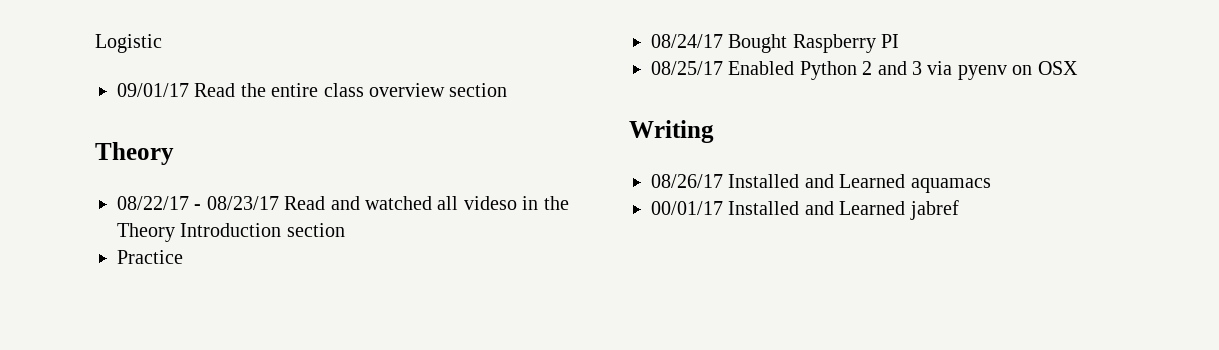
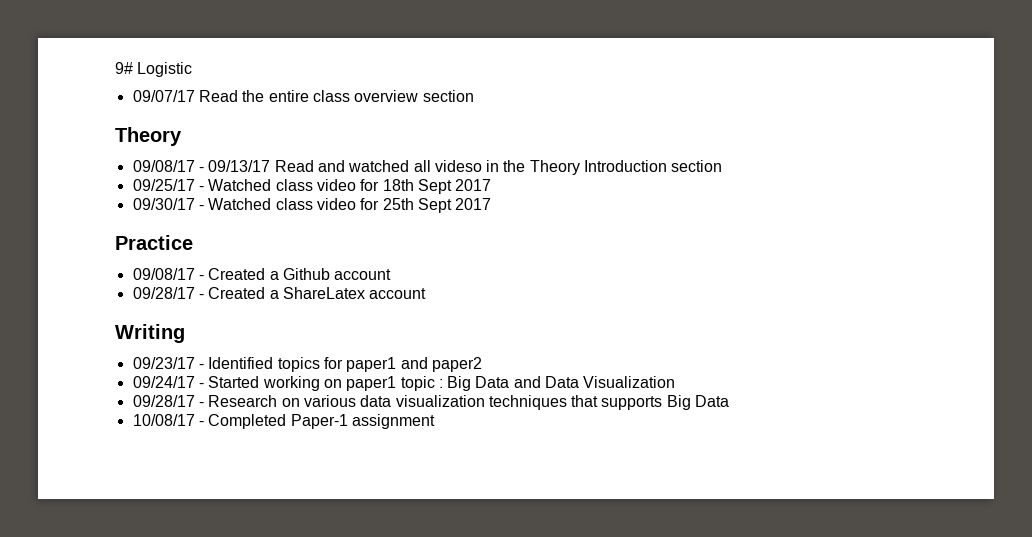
(95, 43) none -> [115,62,133,74] 9#
[117,83,189,97] 09/01/17 -> [132,90,195,102] 09/07/17
[117,196,279,210] 08/22/17 - 08/23/17 -> [132,160,271,172] 09/08/17 - 09/13/17
[117,250,183,264] [651,34,900,53] [651,61,1078,80] [629,120,714,143] [651,174,991,193] [651,200,959,220] Practice // 08/24/17 Bought Raspberry PI // 08/25/17 Enabled Python 2 and 3 via pyenv on OSX // Writing // 08/26/17 Installed and Learned aquamacs // 00/01/17 Installed and Learned jabref -> [132,179,492,194] [132,198,492,213] [115,235,193,250] [132,268,392,280] [132,287,427,299] [115,324,185,343] [132,357,482,372] [132,376,676,391] [132,395,730,410] [132,414,435,429] 09/25/17 - Watched class video for 18th Sept 2017 // 09/30/17 - Watched class video for 25th Sept 2017 // Practice // 09/08/17 - Created a Github account // 09/28/17 - Created a ShareLatex account // Writing // 09/23/17 - Identified topics for paper1 and paper2 // 09/24/17 - Started working on paper1 topic : Big Data and Data Visualization // 09/28/17 - Research on various data visualization techniques that supports Big Data // 10/08/17 - Completed Paper-1 assignment

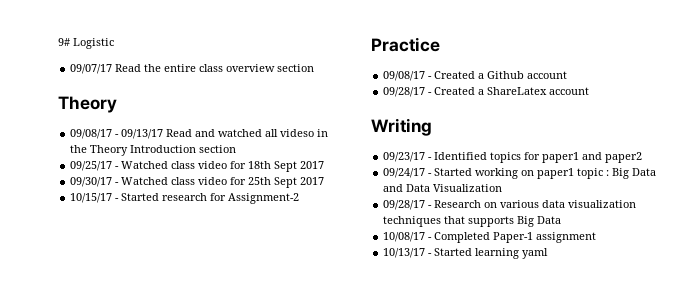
(492, 204) none -> [70,193,300,204] // 10/15/17 - Started research for Assignment-2
(435, 421) none -> [383,248,549,259] // 10/13/17 - Started learning yaml

